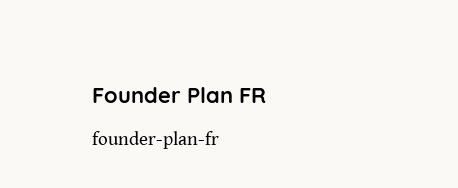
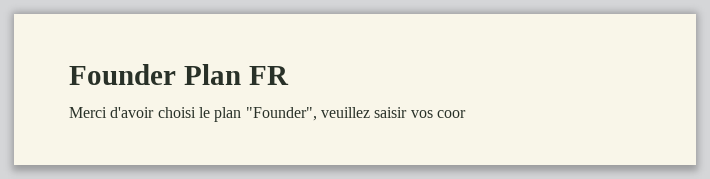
[92,131,219,149] founder-plan-fr -> [69,107,466,122] Merci d'avoir choisi le plan "Founder", veuillez saisir vos coor

